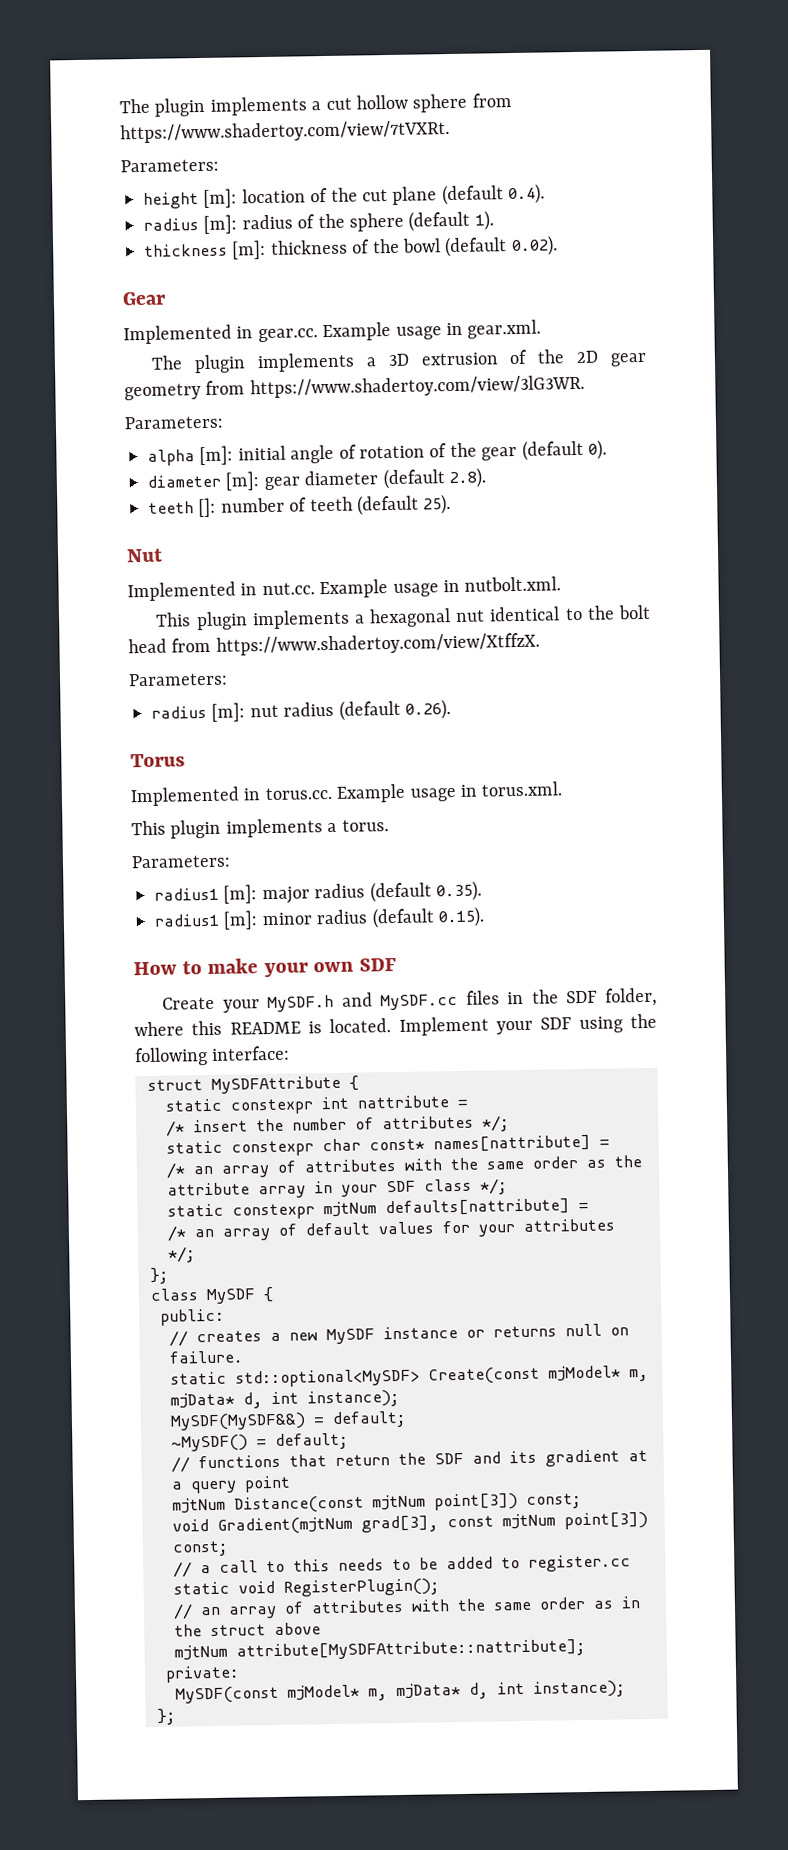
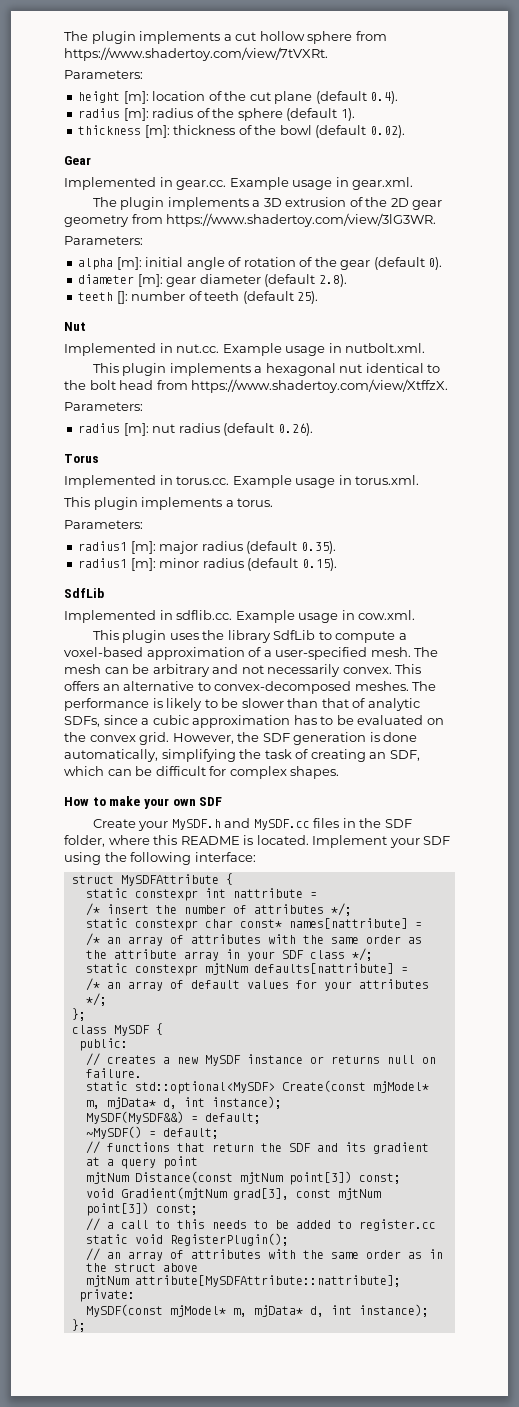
(485, 917) none -> [64,588,104,598] [64,610,416,623] [92,630,407,643] [64,647,439,660] [64,664,422,677] [64,681,437,694] [64,698,420,711] [64,715,444,728] [64,732,418,745] [64,749,420,762] [64,766,340,779] // SdfLib // Implemented in sdflib.cc. Example usage in cow.xml. // This plugin uses the library SdfLib to compute a voxel-based approximation of a user-specified mesh. The mesh can be arbitrary and not necessarily convex. This offers an alternative to convex-decomposed meshes. The performance is likely to be slower than that of analytic SDFs, since a cubic approximation has to be evaluated on the convex grid. However, the SDF generation is done automatically, simplifying the task of creating an SDF, which can be difficult for complex shapes.

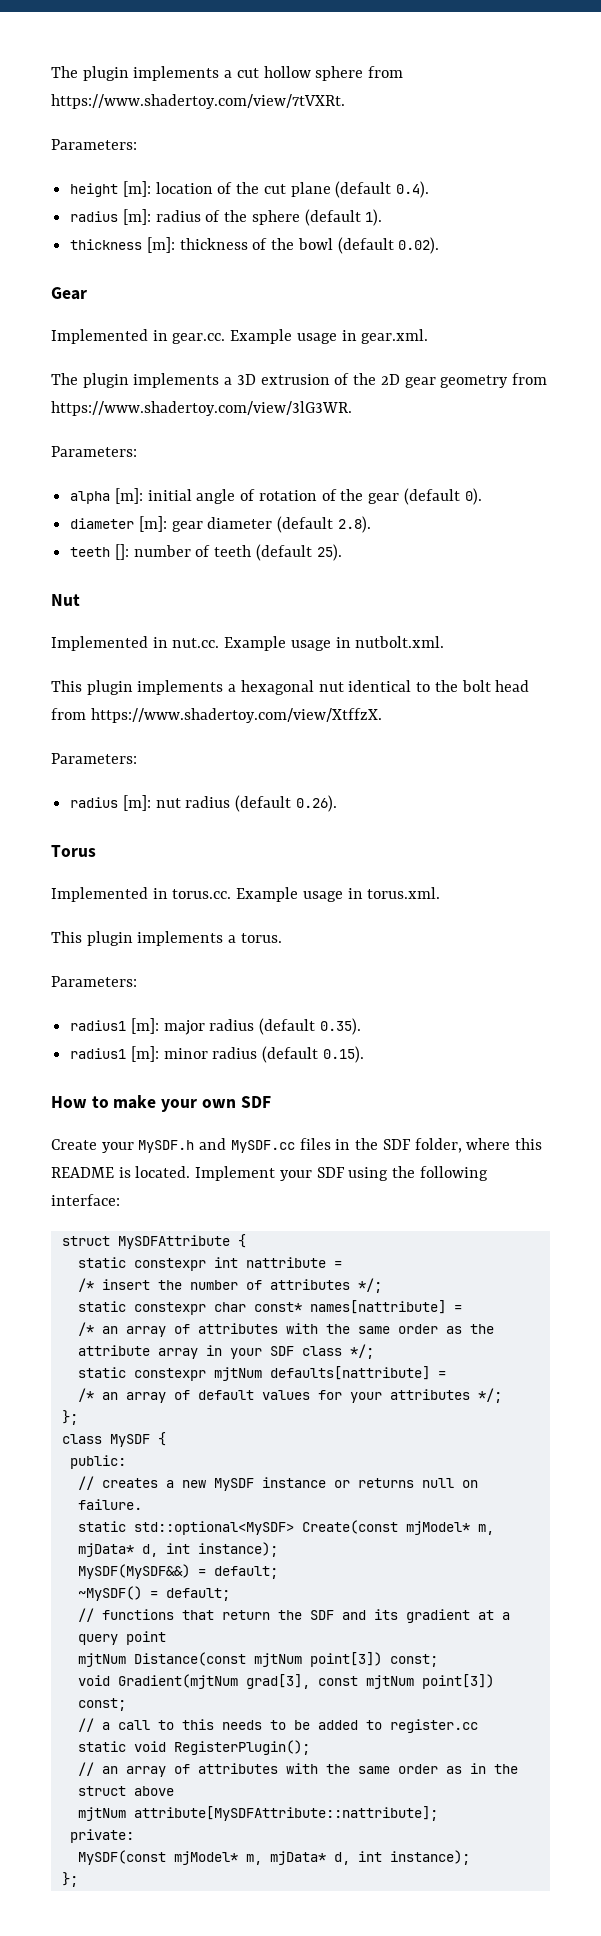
[64,588,104,598] [64,610,416,623] [92,630,407,643] [64,647,439,660] [64,664,422,677] [64,681,437,694] [64,698,420,711] [64,715,444,728] [64,732,418,745] [64,749,420,762] [64,766,340,779] // SdfLib // Implemented in sdflib.cc. Example usage in cow.xml. // This plugin uses the library SdfLib to compute a voxel-based approximation of a user-specified mesh. The mesh can be arbitrary and not necessarily convex. This offers an alternative to convex-decomposed meshes. The performance is likely to be slower than that of analytic SDFs, since a cubic approximation has to be evaluated on the convex grid. However, the SDF generation is done automatically, simplifying the task of creating an SDF, which can be difficult for complex shapes. -> (364, 1054) none

